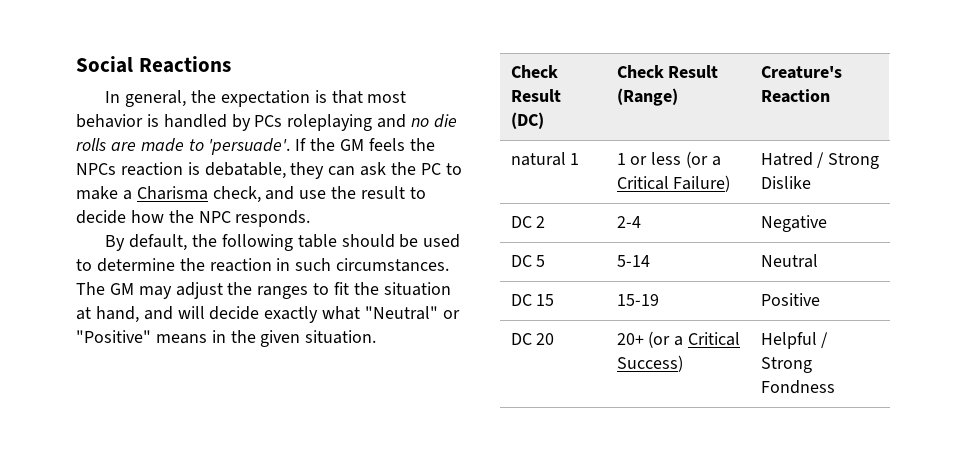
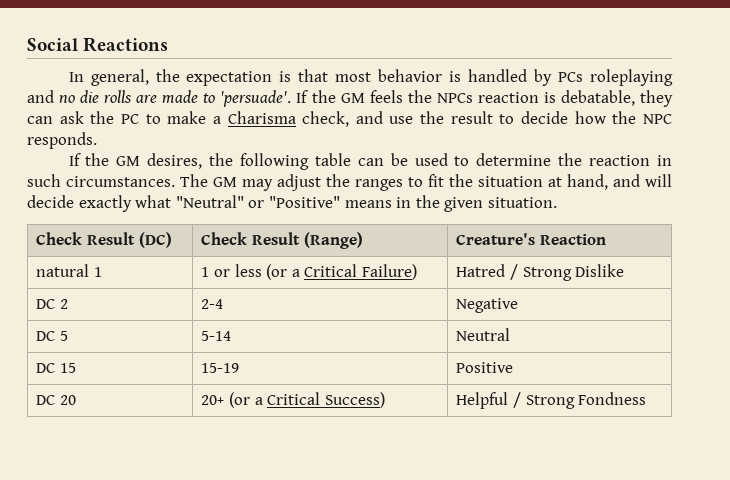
[105,234,188,251] By default, -> [68,153,203,169] If the GM desires,
[341,234,395,248] should -> [357,158,384,166] can

